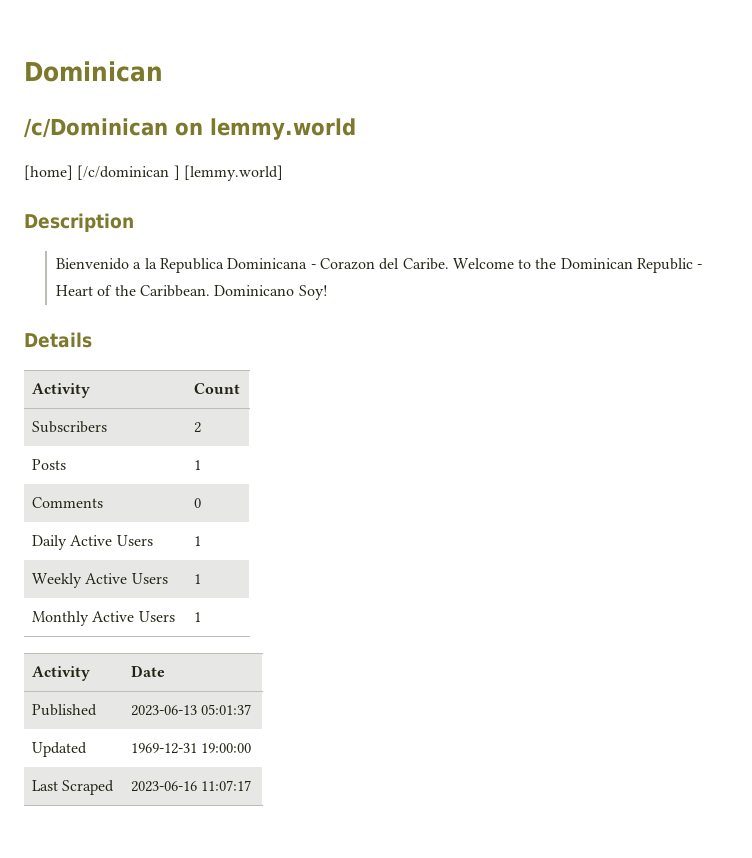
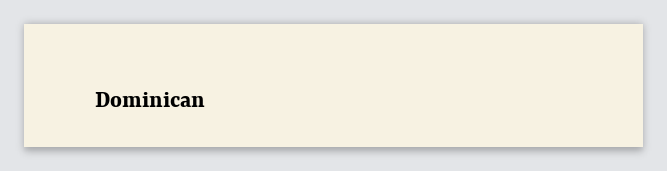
[24,61,163,82] [24,118,356,140] [24,165,283,181] [24,213,134,232] [55,258,703,273] [55,285,328,300] [24,332,92,348] [32,383,91,398] [194,383,241,394] [32,421,108,433] [194,422,202,433] [32,459,67,470] [194,460,202,470] [32,497,104,508] [194,498,202,508] [32,535,153,550] [194,536,202,546] [32,573,168,588] [194,574,202,584] [32,611,175,626] [194,612,202,622] [32,666,91,681] [131,665,166,677] [32,704,98,716] [131,704,252,716] [32,742,88,757] [131,743,252,754] [32,780,115,795] [131,780,252,792] Dominican // /c/Dominican on lemmy.world // [home] [/c/dominican ] [lemmy.world] // Description // Bienvenido a la Republica Dominicana - Corazon del Caribe. Welcome to the Dominican Republic - Heart of the Caribbean. Dominicano Soy! // Details // Activity | Count // Subscribers | 2 // Posts | 1 // Comments | 0 // Daily Active Users | 1 // Weekly Active Users | 1 // Monthly Active Users | 1 // Activity | Date // Published | 2023-06-13 05:01:37 // Updated | 1969-12-31 19:00:00 // Last Scraped | 2023-06-16 11:07:17 -> [95,92,205,107] Dominican

